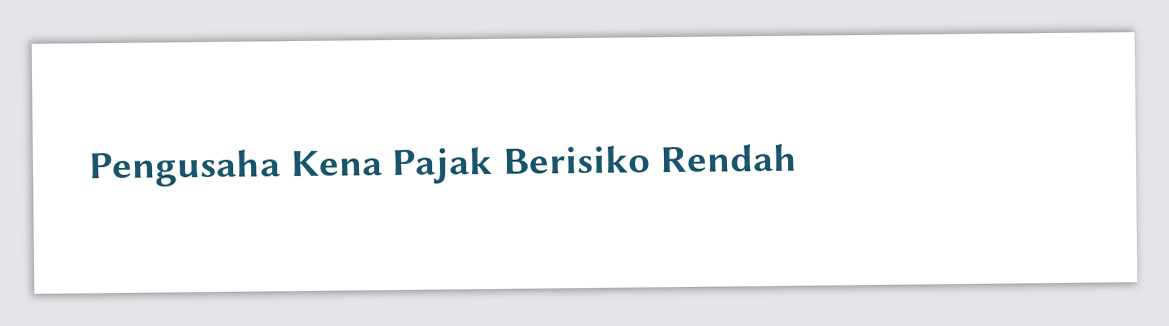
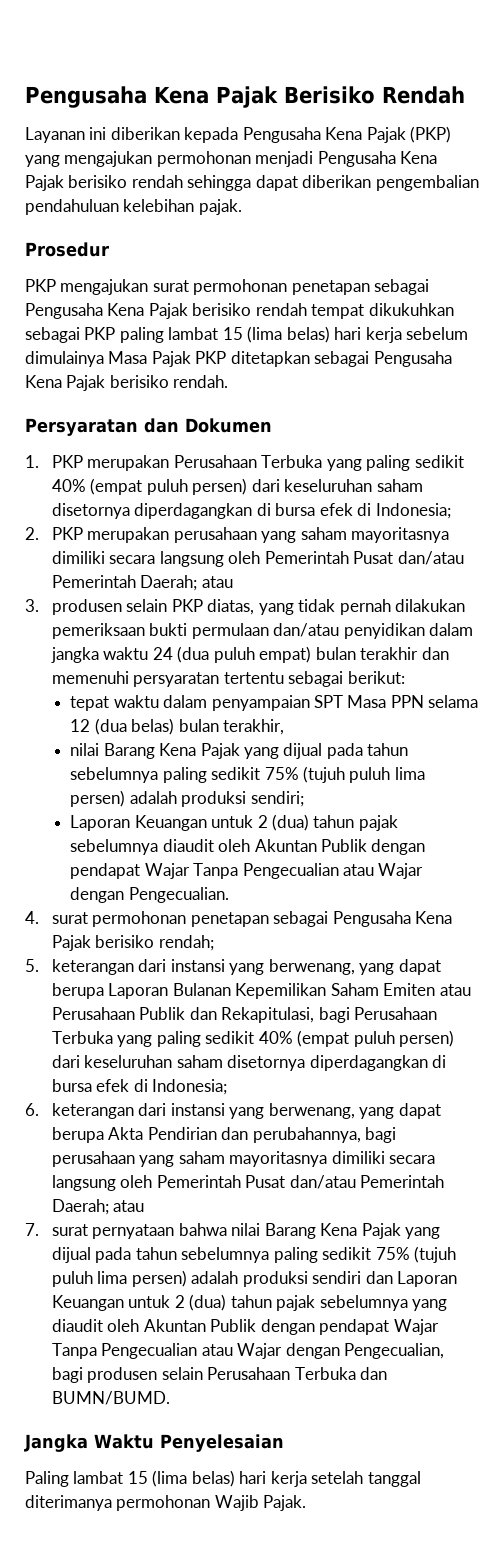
(799, 158) none -> [25,126,452,143] [25,151,438,167] [25,175,479,191] [25,199,242,215] [25,242,109,257] [25,279,430,295] [25,303,454,319] [25,326,469,343] [25,351,452,367] [25,375,229,391] [25,418,272,436] [25,455,464,471] [52,478,423,495] [52,503,451,519] [25,527,450,543] [52,551,464,567] [52,575,233,591] [25,599,466,615] [52,623,474,639] [51,646,449,663] [52,671,405,687] [70,695,479,711] [70,718,285,735] [70,743,409,759] [70,766,425,783] [70,790,304,807] [70,814,398,831] [70,839,426,855] [70,863,424,879] [70,887,229,903] [25,911,453,927] [52,935,214,951] [25,959,441,975] [52,983,471,999] [52,1007,438,1023] [52,1030,455,1047] [52,1055,447,1071] [52,1079,228,1095] [25,1103,441,1119] [52,1127,397,1143] [52,1151,436,1167] [52,1175,445,1191] [52,1199,145,1215] [25,1223,441,1239] [52,1246,457,1263] [52,1270,458,1287] [52,1294,448,1311] [52,1319,439,1335] [52,1343,445,1359] [52,1367,388,1383] [52,1391,171,1405] [24,1434,284,1452] [25,1470,421,1487] [25,1495,307,1511] // Layanan ini diberikan kepada Pengusaha Kena Pajak (PKP) yang mengajukan permohonan menjadi Pengusaha Kena Pajak berisiko rendah sehingga dapat diberikan pengembalian pendahuluan kelebihan pajak. // Prosedur // PKP mengajukan surat permohonan penetapan sebagai Pengusaha Kena Pajak berisiko rendah tempat dikukuhkan sebagai PKP paling lambat 15 (lima belas) hari kerja sebelum dimulainya Masa Pajak PKP ditetapkan sebagai Pengusaha Kena Pajak berisiko rendah. // Persyaratan dan Dokumen // 1. PKP merupakan Perusahaan Terbuka yang paling sedikit 40% (empat puluh persen) dari keseluruhan saham disetornya diperdagangkan di bursa efek di Indonesia; // 2. PKP merupakan perusahaan yang saham mayoritasnya dimiliki secara langsung oleh Pemerintah Pusat dan/atau Pemerintah Daerah; atau // 3. produsen selain PKP diatas, yang tidak pernah dilakukan pemeriksaan bukti permulaan dan/atau penyidikan dalam jangka waktu 24 (dua puluh empat) bulan terakhir dan memenuhi persyaratan tertentu sebagai berikut: // tepat waktu dalam penyampaian SPT Masa PPN selama 12 (dua belas) bulan terakhir, // nilai Barang Kena Pajak yang dijual pada tahun sebelumnya paling sedikit 75% (tujuh puluh lima persen) adalah produksi sendiri; // Laporan Keuangan untuk 2 (dua) tahun pajak sebelumnya diaudit oleh Akuntan Publik dengan pendapat Wajar Tanpa Pengecualian atau Wajar dengan Pengecualian. // 4. surat permohonan penetapan sebagai Pengusaha Kena Pajak berisiko rendah; // 5. keterangan dari instansi yang berwenang, yang dapat berupa Laporan Bulanan Kepemilikan Saham Emiten atau Perusahaan Publik dan Rekapitulasi, bagi Perusahaan Terbuka yang paling sedikit 40% (empat puluh persen) dari keseluruhan saham disetornya diperdagangkan di bursa efek di Indonesia; // 6. keterangan dari instansi yang berwenang, yang dapat berupa Akta Pendirian dan perubahannya, bagi perusahaan yang saham mayoritasnya dimiliki secara langsung oleh Pemerintah Pusat dan/atau Pemerintah Daerah; atau // 7. surat pernyataan bahwa nilai Barang Kena Pajak yang dijual pada tahun sebelumnya paling sedikit 75% (tujuh puluh lima persen) adalah produksi sendiri dan Laporan Keuangan untuk 2 (dua) tahun pajak sebelumnya yang diaudit oleh Akuntan Publik dengan pendapat Wajar Tanpa Pengecualian atau Wajar dengan Pengecualian, bagi produsen selain Perusahaan Terbuka dan BUMN/BUMD. // Jangka Waktu Penyelesaian // Paling lambat 15 (lima belas) hari kerja setelah tanggal diterimanya permohonan Wajib Pajak.

